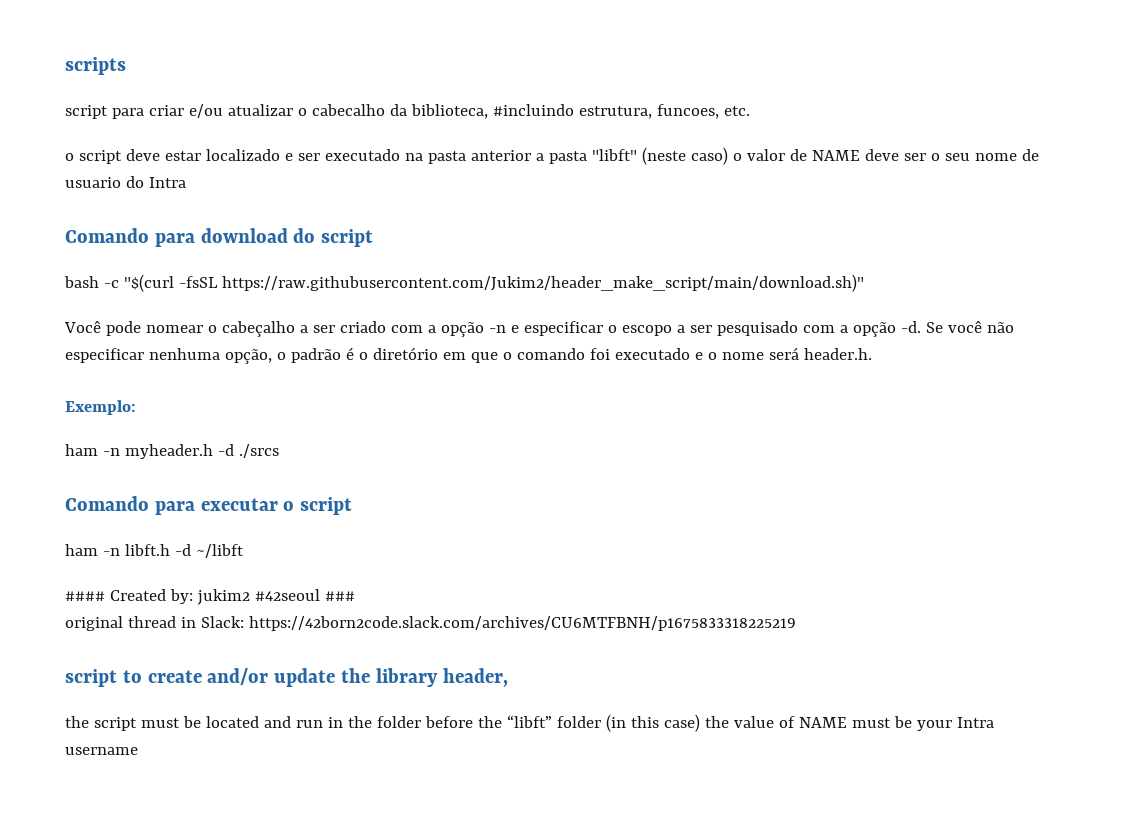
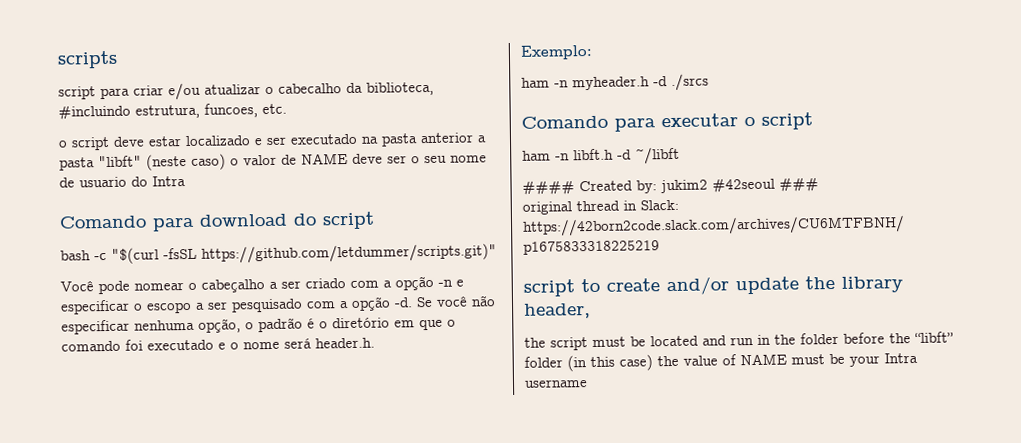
[221,274,864,292] https://raw.githubusercontent.com/Jukim2/header_make_script/main/download.sh)" -> [201,243,497,264] https://github.com/letdummer/scripts.git)"

